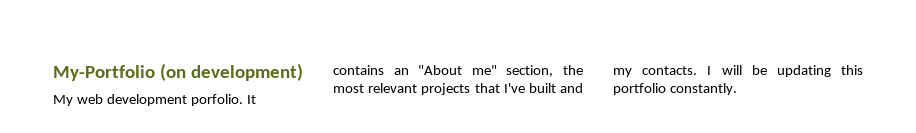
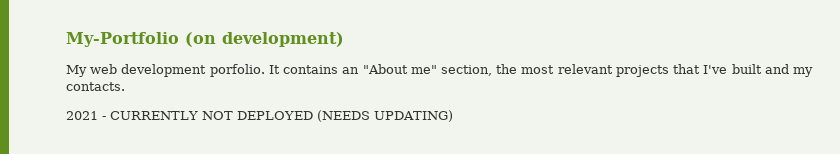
[707,65,863,77] [613,83,737,95] I will be updating this portfolio constantly. -> [66,110,453,122] // 2021 - CURRENTLY NOT DEPLOYED (NEEDS UPDATING)

